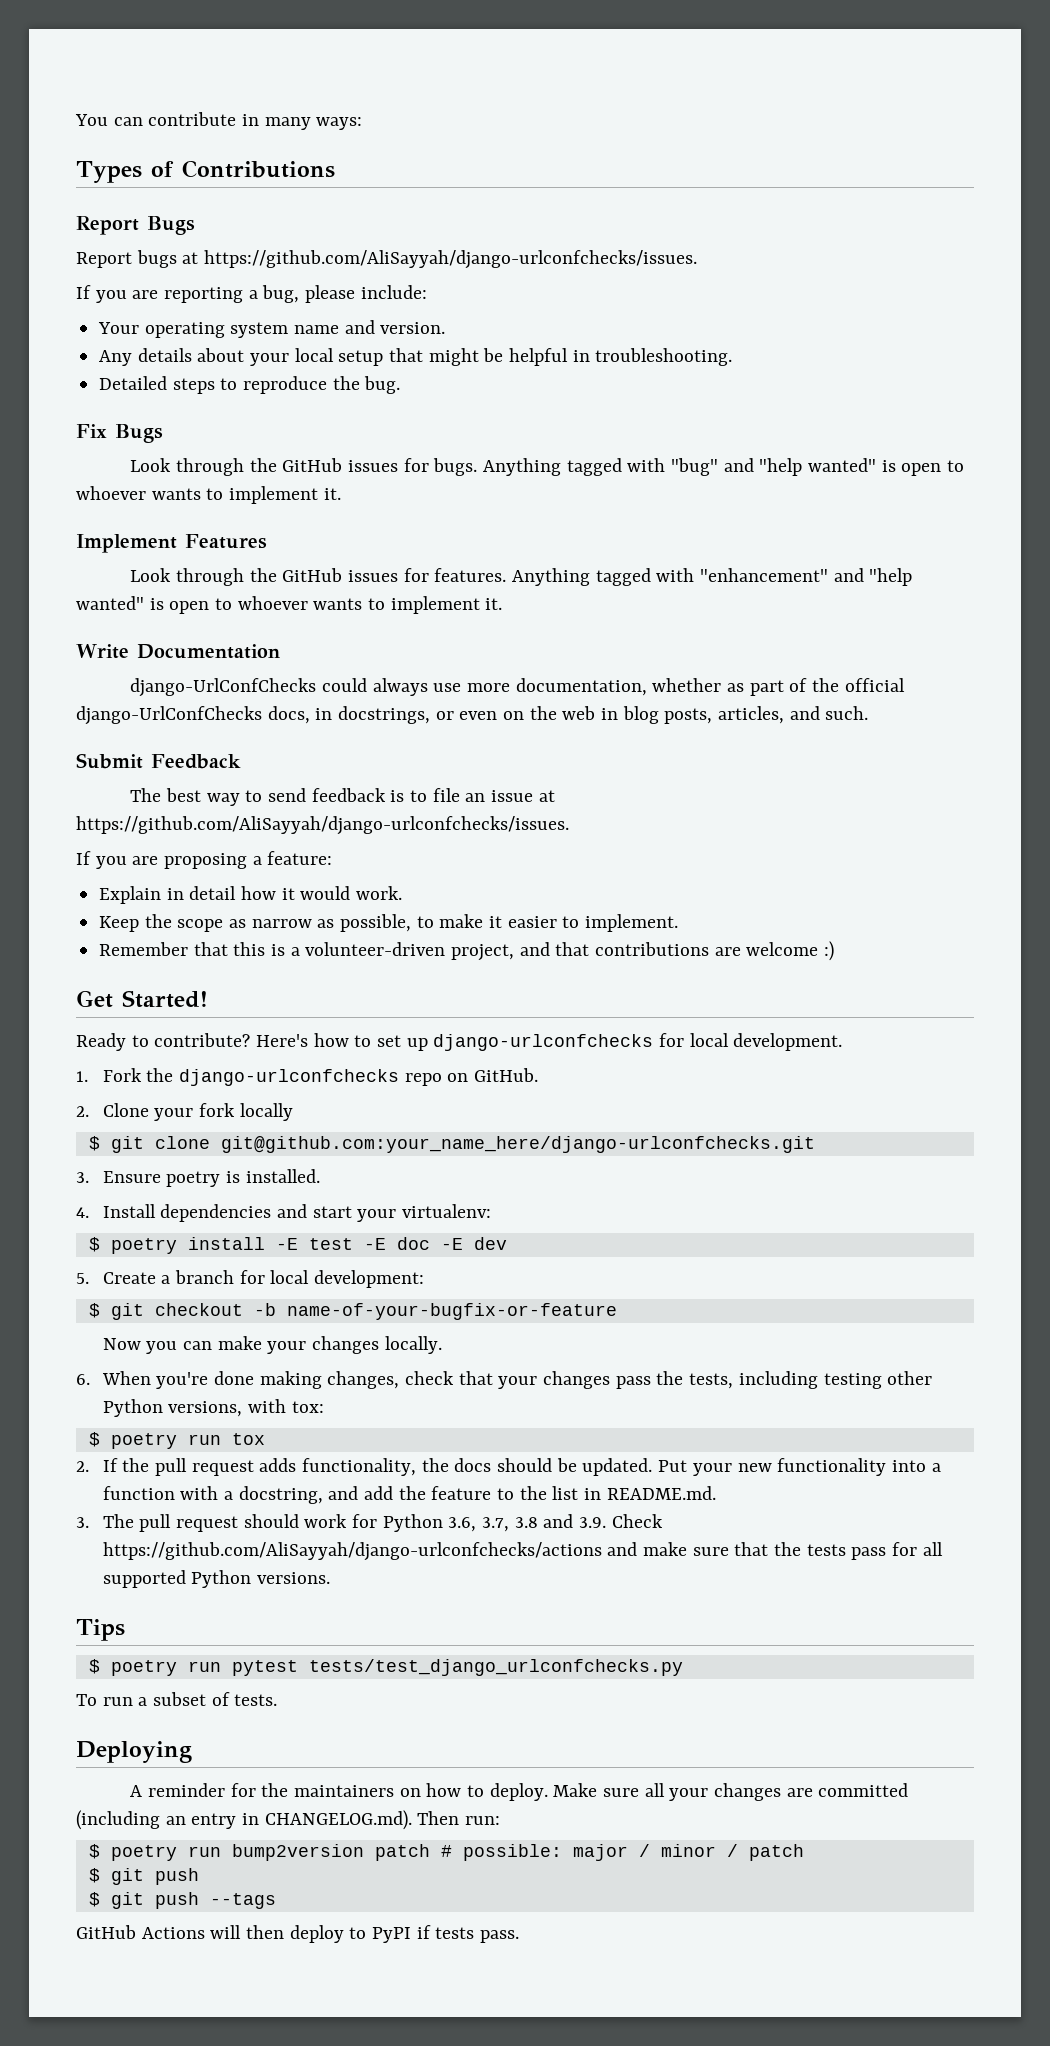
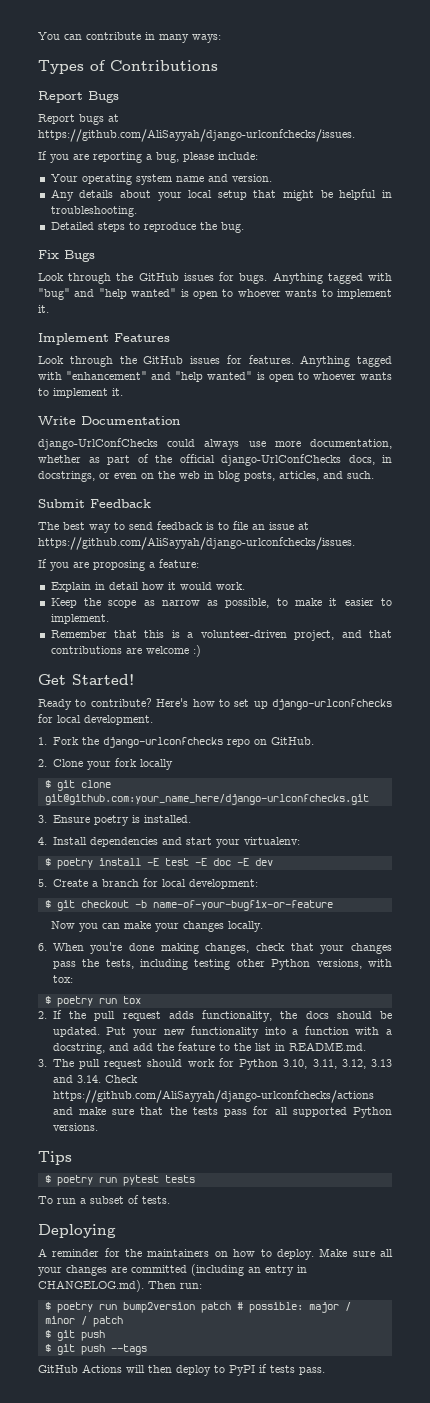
[448,1514,607,1532] 3.6, 3.7, 3.8 and 3.9. -> [283,1059,393,1069] [52,1075,101,1083] 3.10, 3.11, 3.12, 3.13 and 3.14.
[308,1659,683,1676] tests/test_django_urlconfchecks.py -> [164,1175,195,1183] tests

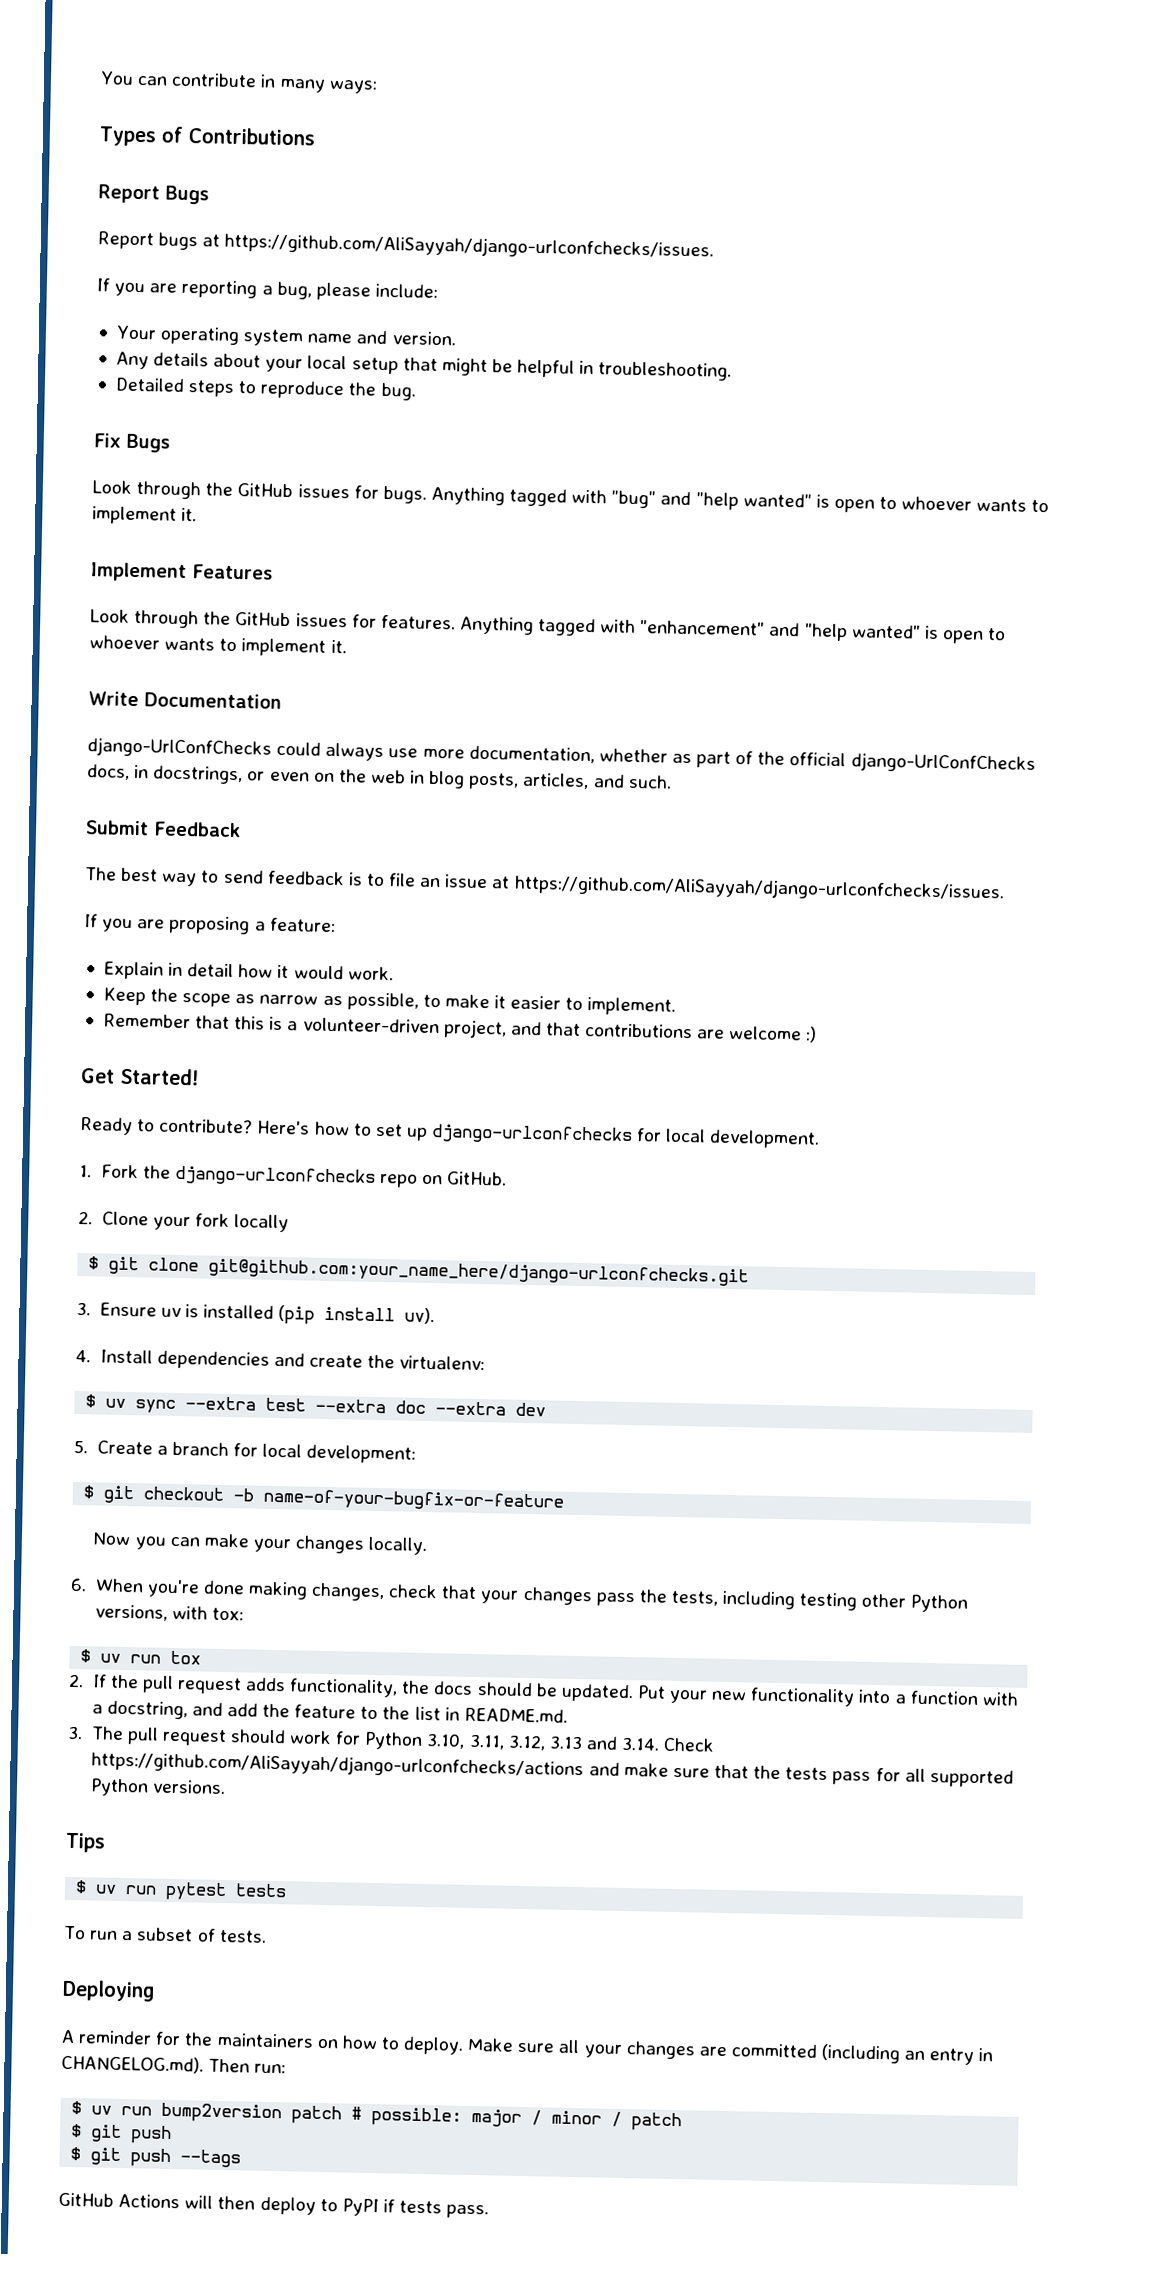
[93,815,191,826] poetry is installed. -> [160,1304,436,1325] uv is installed (pip install uv).
[185,837,240,848] start your -> [308,1354,396,1369] create the
[56,858,249,869] poetry install -E test -E doc -E -> [105,1396,507,1416] uv sync --extra test --extra doc --extra
[56,996,93,1007] poetry -> [100,1653,122,1663] uv
[56,1175,93,1186] poetry -> [95,1884,118,1894] uv
[56,1302,93,1313] poetry -> [91,2105,113,2115] uv

